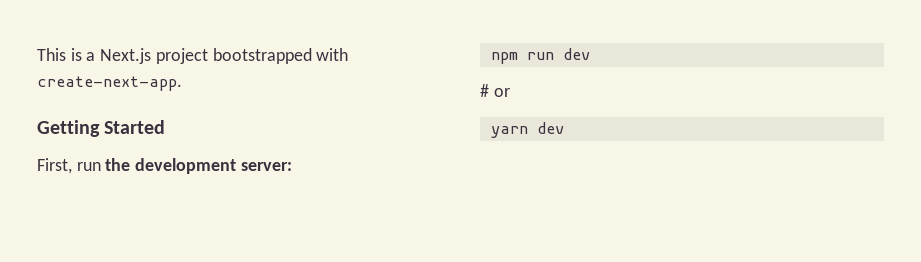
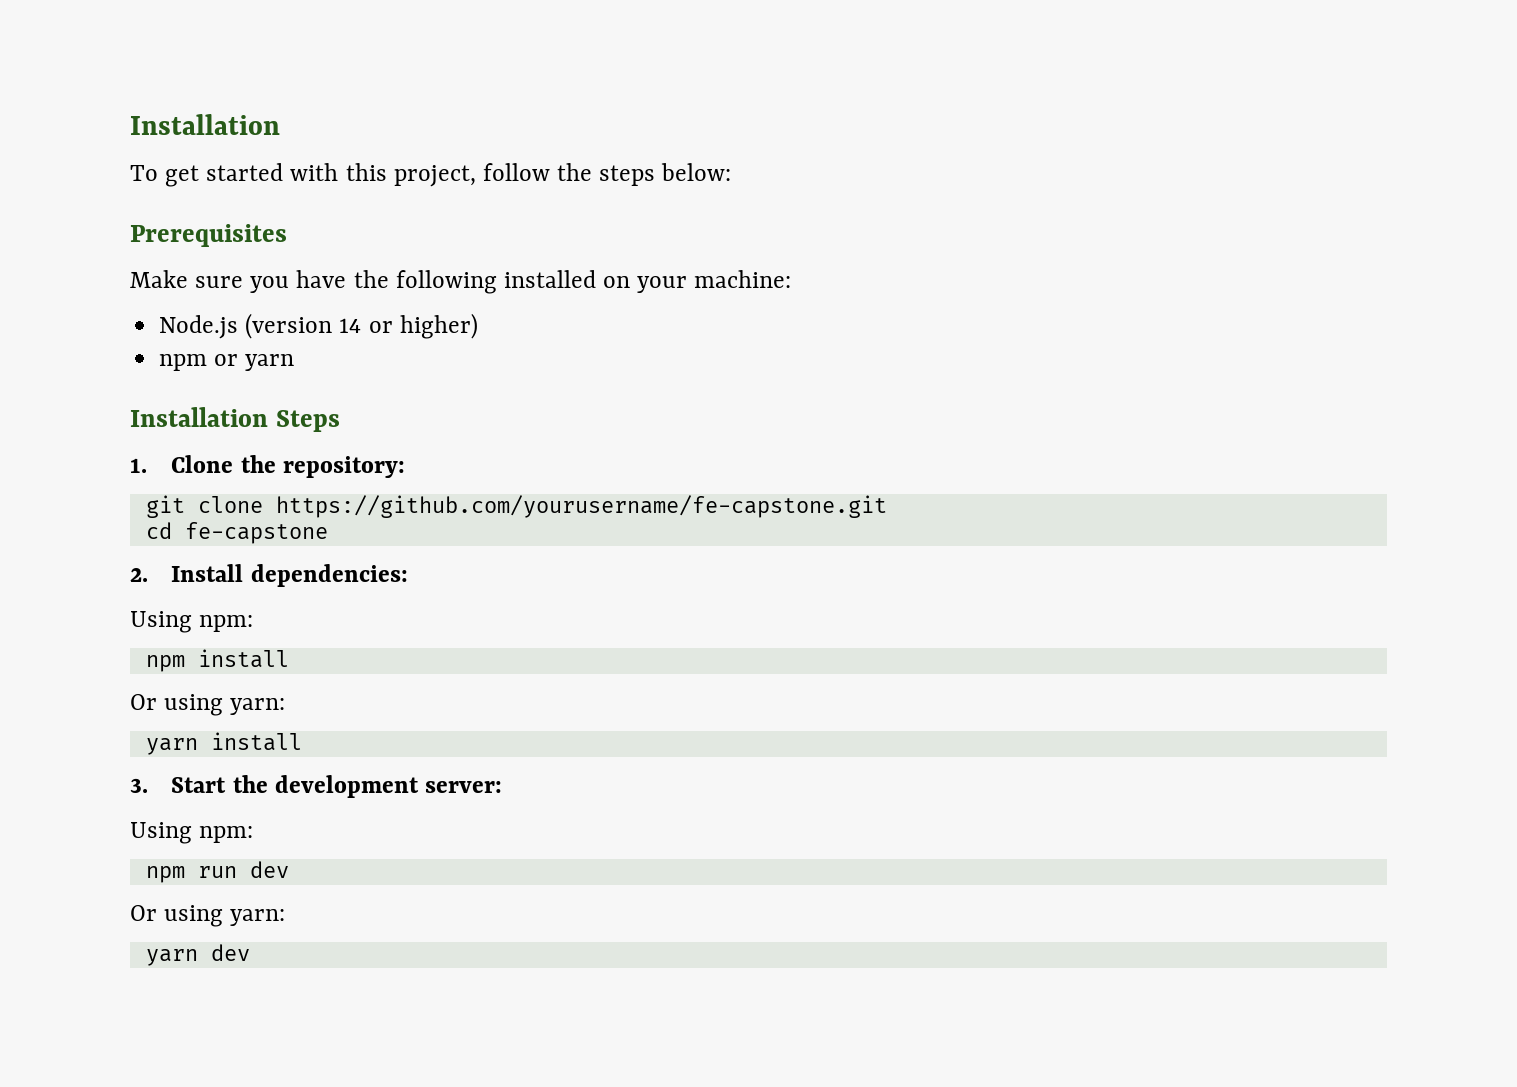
[37,48,349,64] [37,76,182,91] [37,120,166,137] [37,158,101,174] This is a Next.js project bootstrapped with create-next-app. // Getting Started // First, run -> [130,114,280,135] [130,163,732,187] [130,224,287,247] [130,270,792,294] [159,313,478,339] [159,354,295,371] [130,407,340,432] [130,455,405,478] [145,495,887,518] [145,522,328,544] [130,564,408,587] [130,611,254,633] [145,649,289,672] [130,694,286,716] [145,732,302,755] [130,777,227,793] Installation // To get started with this project, follow the steps below: // Prerequisites // Make sure you have the following installed on your machine: // Node.js (version 14 or higher) // npm or yarn // Installation Steps // 1. Clone the repository: // git clone https://github.com/yourusername/fe-capstone.git // cd fe-capstone // 2. Install dependencies: // Using npm: // npm install // Or using yarn: // yarn install // 3. Start
(292, 166) none -> [130,822,254,844] // Using npm:
[480,84,510,97] # or -> [130,905,286,927] Or using yarn:

